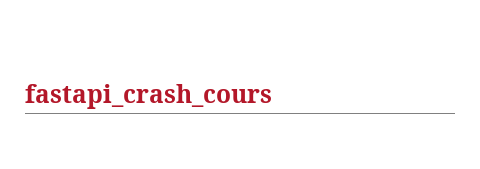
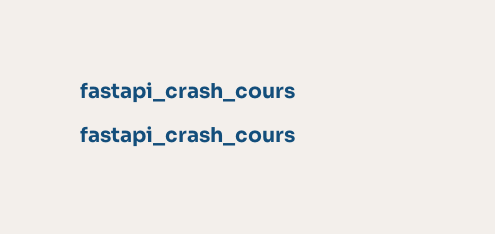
[25,84,272,109] fastapi_crash_cours -> [80,82,295,103] [80,126,295,147] fastapi_crash_cours // fastapi_crash_cours

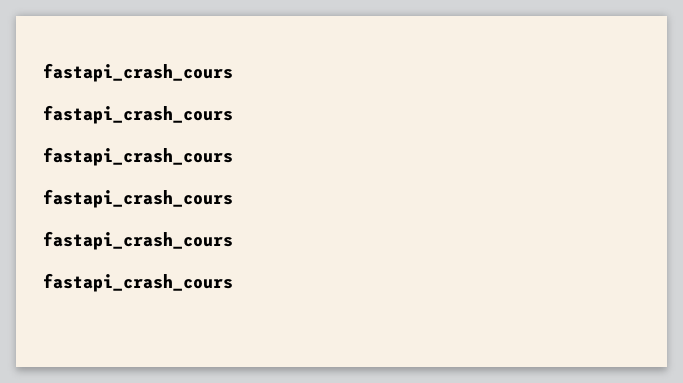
[80,82,295,103] [80,126,295,147] fastapi_crash_cours // fastapi_crash_cours -> [43,63,233,82] [43,105,233,124] [43,147,233,166] [43,189,233,208] [43,231,233,250] [43,273,233,292] fastapi_crash_cours // fastapi_crash_cours // fastapi_crash_cours // fastapi_crash_cours // fastapi_crash_cours // fastapi_crash_cours

